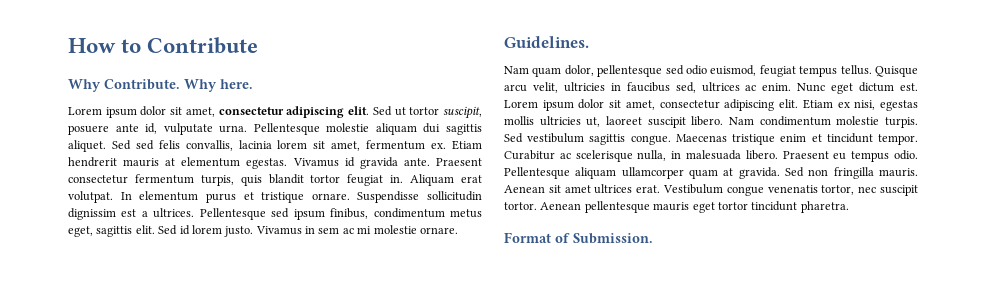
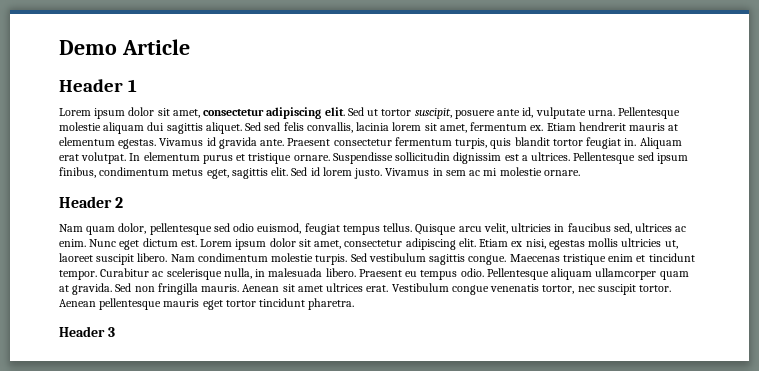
[68,37,259,54] [68,79,253,92] How to Contribute // Why Contribute. Why here. -> [59,39,190,55] [59,79,137,92] Demo Article // Header 1
[504,36,589,48] Guidelines. -> [59,196,124,208] Header 2
[504,232,653,244] Format of Submission. -> [59,326,115,337] Header 3

